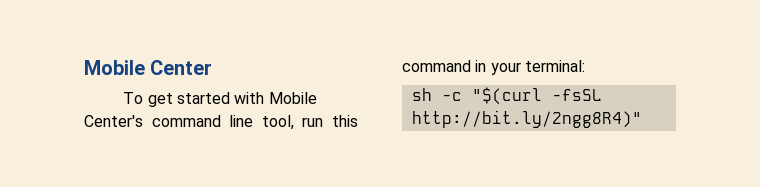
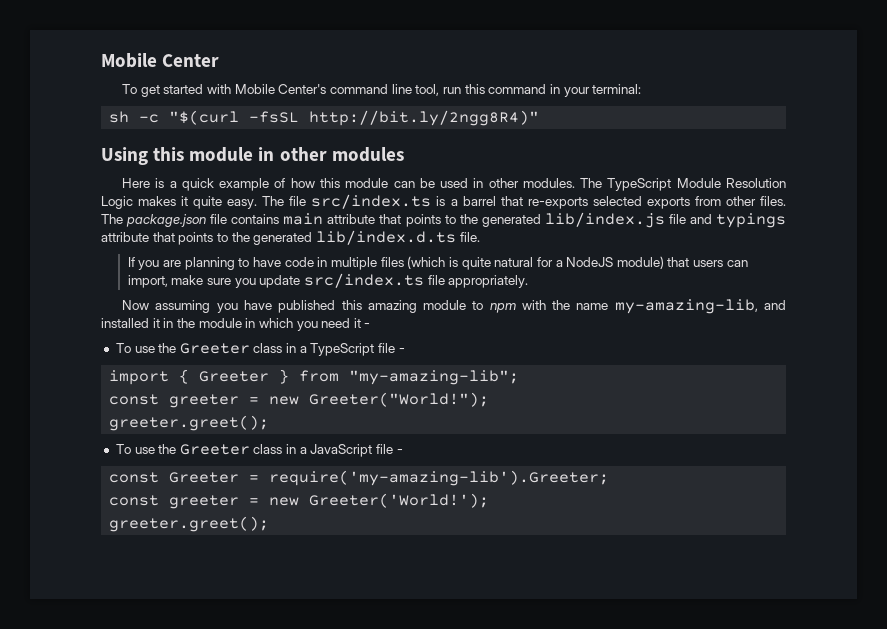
(642, 119) none -> [101,147,404,165] [122,178,786,191] [101,194,786,209] [101,212,786,228] [101,230,480,245] [127,256,748,270] [127,273,529,288] [122,299,786,314] [101,318,371,331] [115,343,405,356] [109,369,520,385] [109,392,490,408] [109,415,270,431] [115,444,403,457] [109,470,610,486] [109,493,490,509] [109,516,270,532] // Using this module in other modules // Here is a quick example of how this module can be used in other modules. The TypeScript Module Resolution Logic makes it quite easy. The file src/index.ts is a barrel that re-exports selected exports from other files. The package.json file contains main attribute that points to the generated lib/index.js file and typings attribute that points to the generated lib/index.d.ts file. // If you are planning to have code in multiple files (which is quite natural for a NodeJS module) that users can import, make sure you update src/index.ts file appropriately. // Now assuming you have published this amazing module to npm with the name my-amazing-lib, and installed it in the module in which you need it - // To use the Greeter class in a TypeScript file - // import { Greeter } from "my-amazing-lib"; // const greeter = new Greeter("World!"); // greeter.greet(); // To use the Greeter class in a JavaScript file - // const Greeter = require('my-amazing-lib').Greeter; // const greeter = new Greeter('World!'); // greeter.greet();

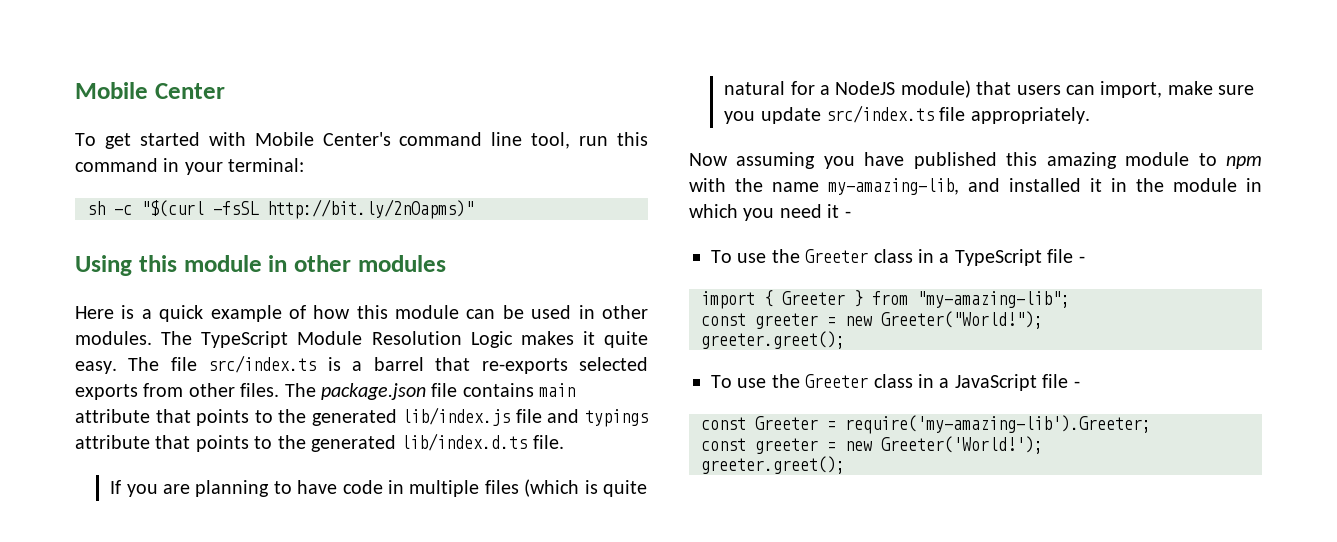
[309,110,540,126] http://bit.ly/2ngg8R4)" -> [267,199,474,219] http://bit.ly/2nOapms)"

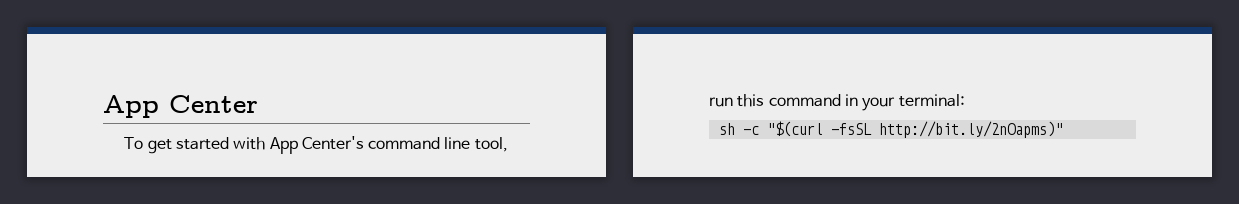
[75,82,148,99] Mobile -> [103,95,159,118] App
[254,132,314,146] Mobile -> [269,137,298,154] App
[75,255,446,276] [75,305,648,322] [75,331,648,348] [75,355,648,374] [75,383,576,400] [75,407,648,427] [75,433,564,452] [110,479,648,497] [724,80,1255,98] [724,105,1090,124] [689,152,1262,169] [689,178,1262,195] [689,204,851,221] [711,249,1085,266] [701,290,1070,309] [701,311,1043,329] [701,331,845,349] [711,374,1080,391] [701,415,1151,434] [701,436,1043,454] [701,456,845,474] // Using this module in other modules // Here is a quick example of how this module can be used in other modules. The TypeScript Module Resolution Logic makes it quite easy. The file src/index.ts is a barrel that re-exports selected exports from other files. The package.json file contains main attribute that points to the generated lib/index.js file and typings attribute that points to the generated lib/index.d.ts file. // If you are planning to have code in multiple files (which is quite natural for a NodeJS module) that users can import, make sure you update src/index.ts file appropriately. // Now assuming you have published this amazing module to npm with the name my-amazing-lib, and installed it in the module in which you need it - // To use the Greeter class in a TypeScript file - // import { Greeter } from "my-amazing-lib"; // const greeter = new Greeter("World!"); // greeter.greet(); // To use the Greeter class in a JavaScript file - // const Greeter = require('my-amazing-lib').Greeter; // const greeter = new Greeter('World!'); // greeter.greet(); -> (1063, 129) none

